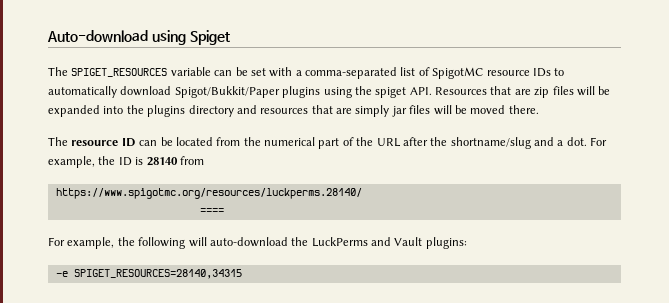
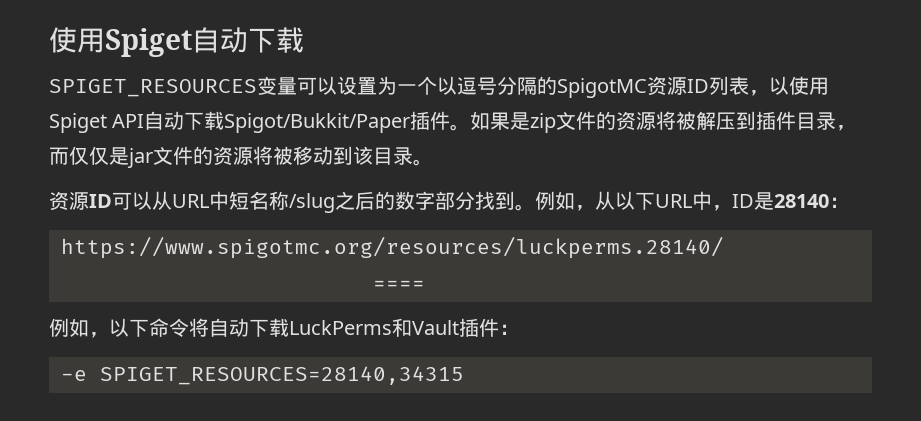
[47,30,230,45] [48,67,565,79] [48,86,611,98] [48,105,539,117] [48,137,608,149] [48,156,204,168] [55,188,362,199] [199,208,224,214] [48,237,467,249] Auto-download using Spiget // The SPIGET_RESOURCES variable can be set with a comma-separated list of SpigotMC resource IDs to automatically download Spigot/Bukkit/Paper plugins using the spiget API. Resources that are zip files will be expanded into the plugins directory and resources that are simply jar files will be moved there. // The resource ID can be located from the numerical part of the URL after the shortname/slug and a dot. For example, the ID is 28140 from // https://www.spigotmc.org/resources/luckperms.28140/ // ==== // For example, the following will auto-download the LuckPerms and Vault plugins: -> [49,27,304,57] [49,76,829,98] [49,111,857,133] [49,146,433,168] [49,191,849,213] [61,236,724,259] [373,280,425,290] [49,318,519,338] 使用Spiget自动下载 // SPIGET_RESOURCES变量可以设置为一个以逗号分隔的SpigotMC资源ID列表，以使用Spiget API自动下载Spigot/Bukkit/Paper插件。如果是zip文件的资源将被解压到插件目录，而仅仅是jar文件的资源将被移动到该目录。 // 资源ID可以从URL中短名称/slug之后的数字部分找到。例如，从以下URL中，ID是28140： // https://www.spigotmc.org/resources/luckperms.28140/ // ==== // 例如，以下命令将自动下载LuckPerms和Vault插件：

